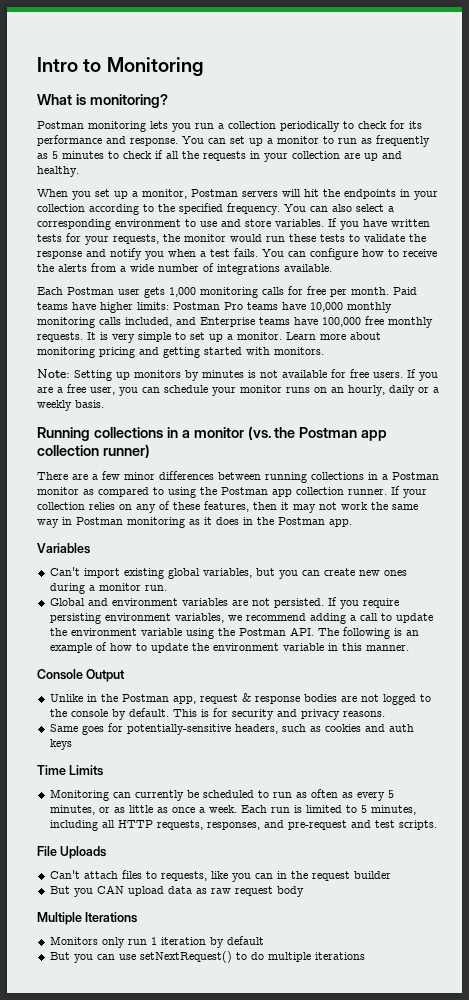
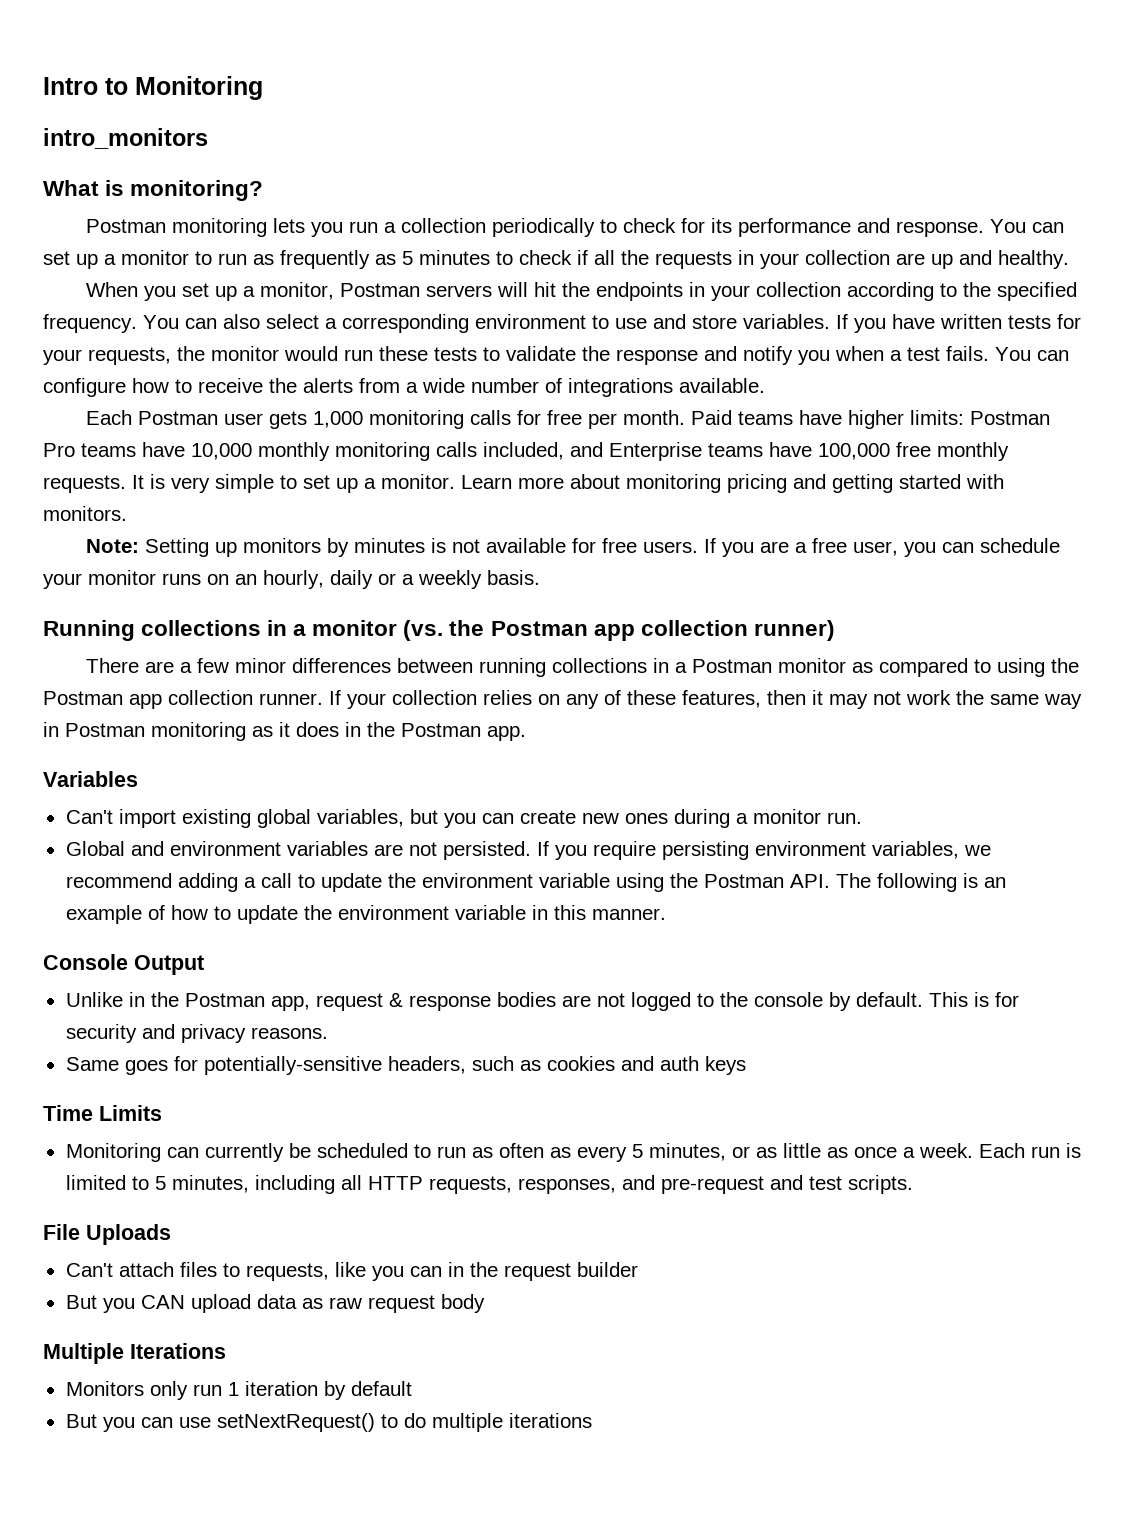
(203, 66) none -> [43,128,208,149] // intro_monitors

